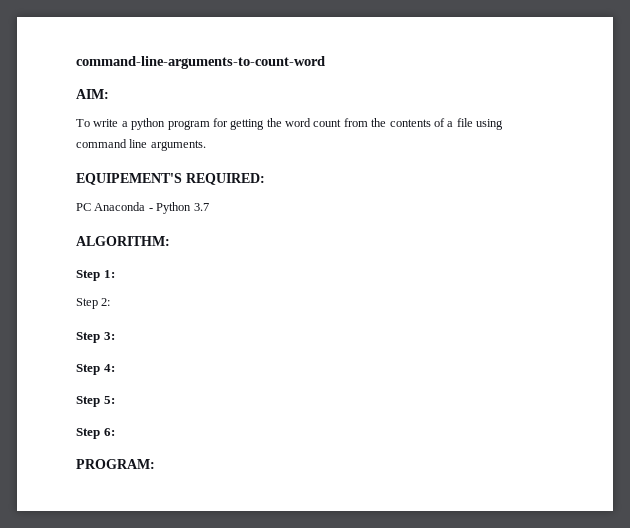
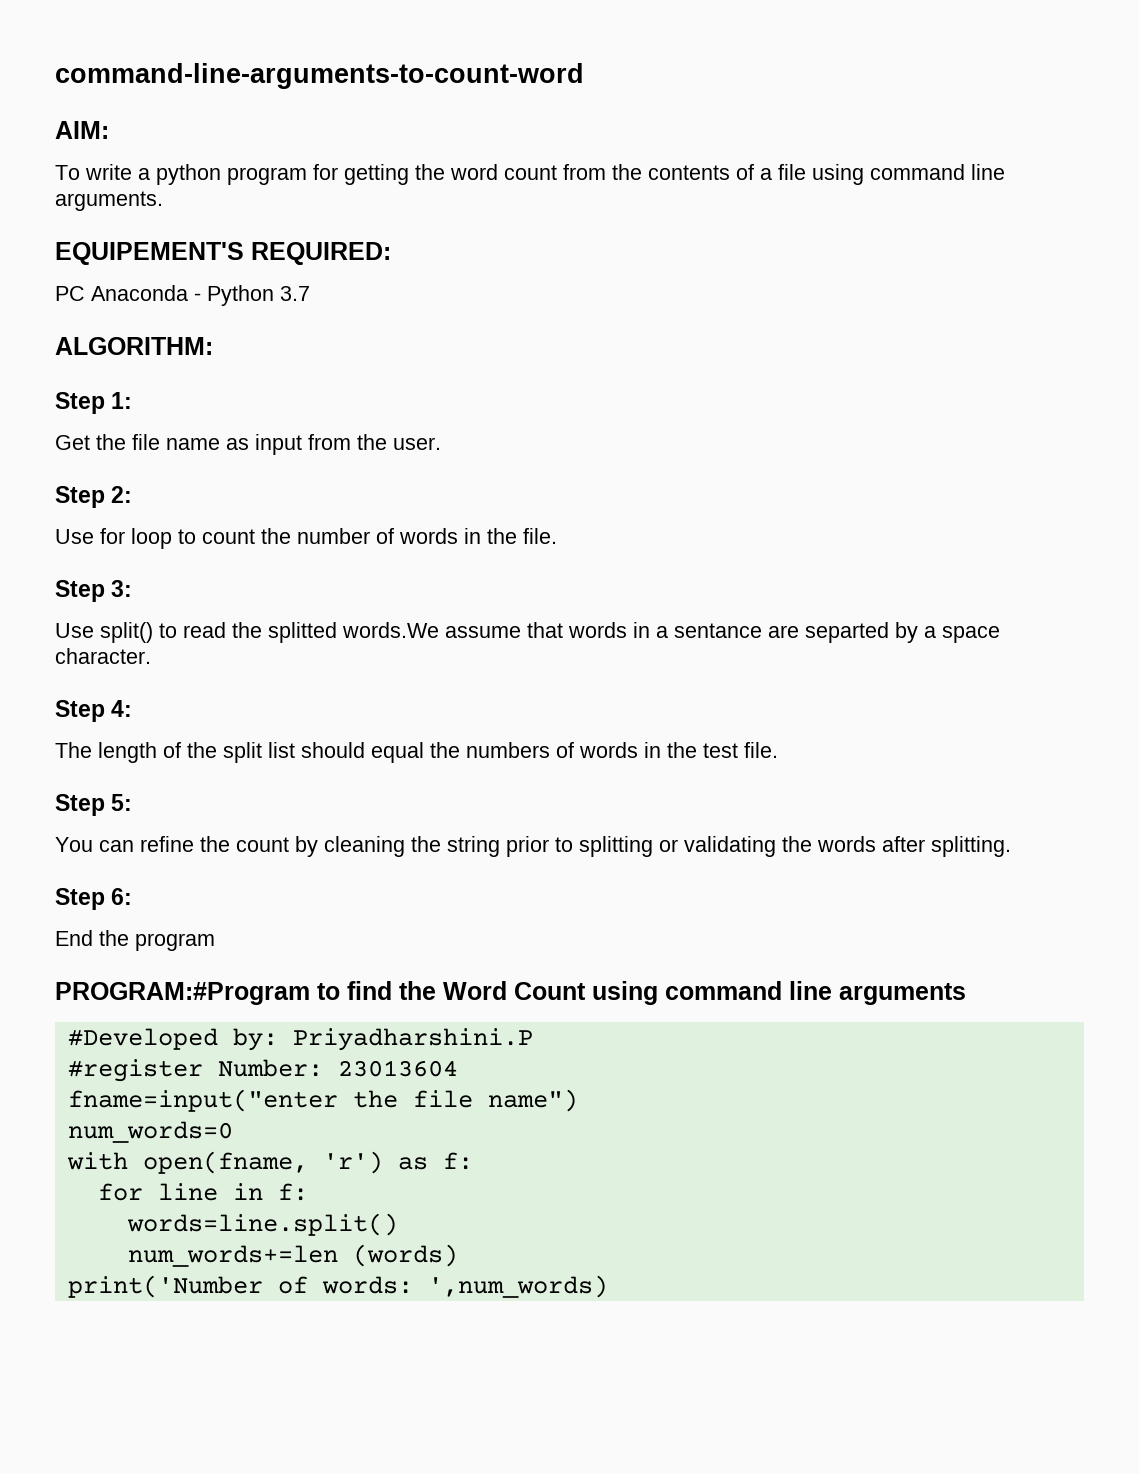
[76,298,111,309] [76,332,115,343] [76,364,115,375] [76,396,115,407] [76,428,115,439] [76,459,155,469] Step 2: // Step 3: // Step 4: // Step 5: // Step 6: // PROGRAM: -> [55,434,441,455] [55,486,133,508] [55,528,557,549] [55,580,133,602] [55,622,1000,643] [55,648,151,664] [55,700,133,722] [55,742,778,763] [55,794,133,816] [55,836,1011,857] [55,888,133,910] [55,930,215,951] [55,981,966,1005] [67,1028,533,1051] [67,1059,458,1082] [67,1089,578,1112] [67,1121,233,1143] [66,1151,473,1174] [97,1183,308,1201] [126,1213,398,1236] [127,1244,458,1267] [67,1275,608,1298] Get the file name as input from the user. // Step 2: // Use for loop to count the number of words in the file. // Step 3: // Use split() to read the splitted words.We assume that words in a sentance are separted by a space character. // Step 4: // The length of the split list should equal the numbers of words in the test file. // Step 5: // You can refine the count by cleaning the string prior to splitting or validating the words after splitting. // Step 6: // End the program // PROGRAM:#Program to find the Word Count using command line arguments // #Developed by: Priyadharshini.P // #register Number: 23013604 // fname=input("enter the file name") // num_words=0 // with open(fname, 'r') as f: // for line in f: // words=line.split() // num_words+=len (words) // print('Number of words: ',num_words)

